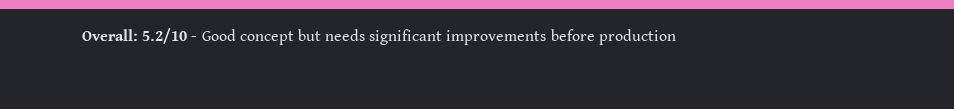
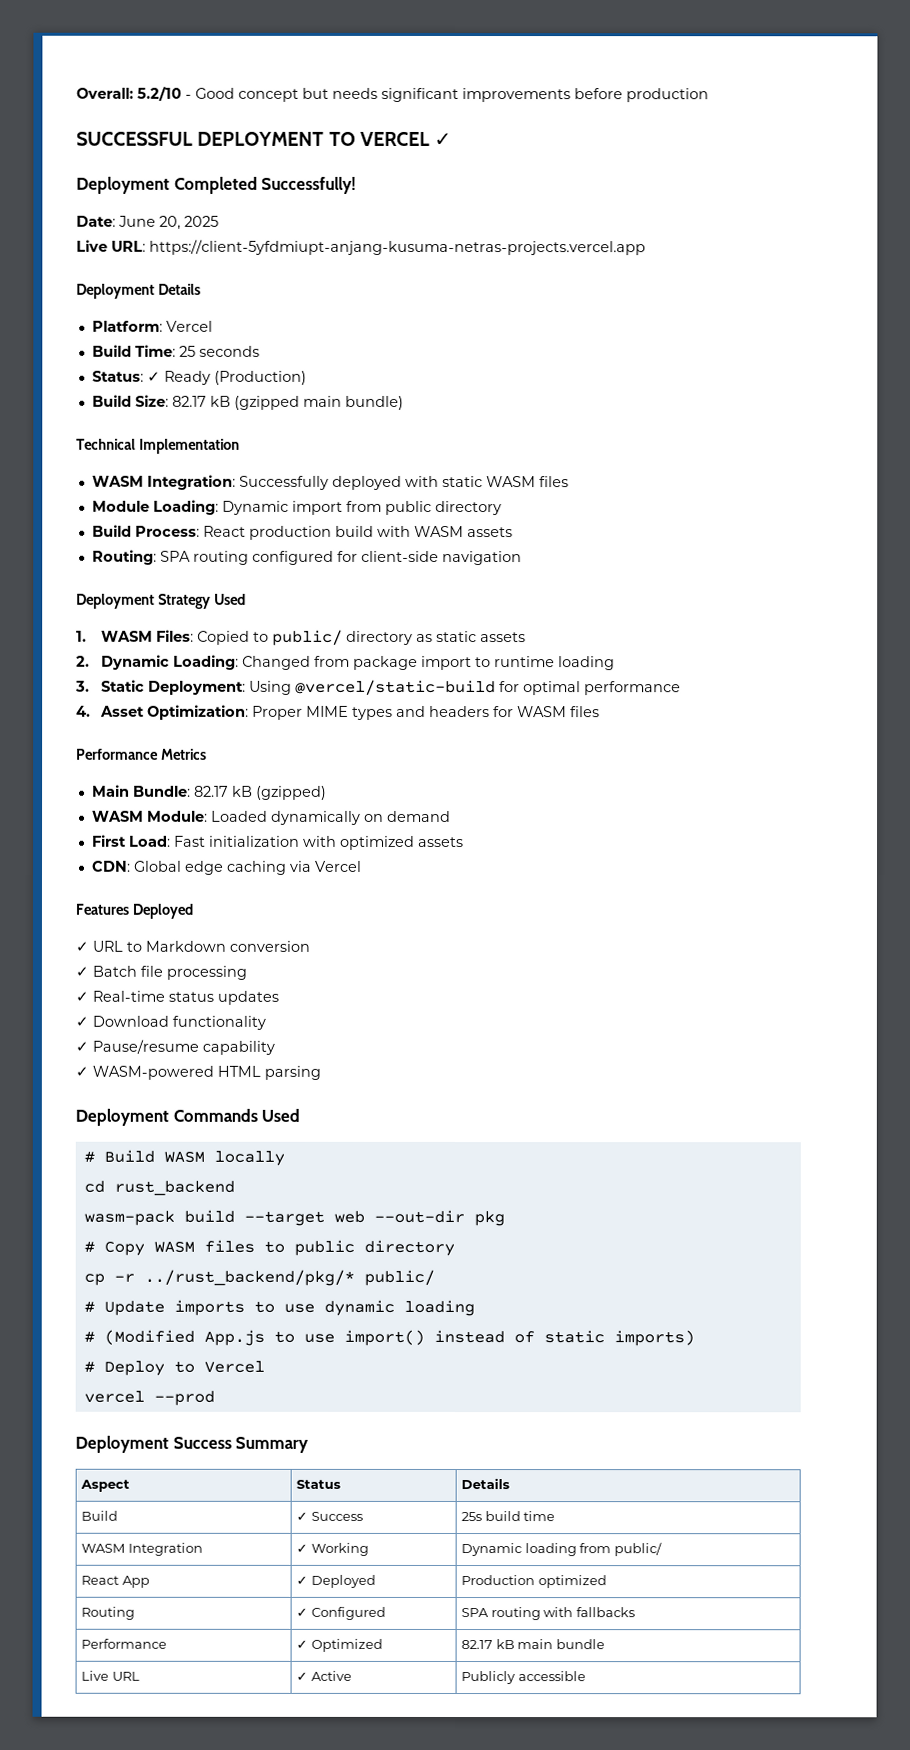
(676, 37) none -> [76,131,453,146] [76,176,357,194] [76,215,219,230] [76,239,646,256] [76,283,201,299] [91,320,213,332] [91,344,260,357] [91,370,307,385] [91,394,404,410] [76,438,240,454] [91,474,569,490] [91,499,502,516] [91,524,513,540] [91,549,522,566] [76,593,246,609] [76,629,527,646] [76,654,616,671] [75,679,682,696] [76,704,601,720] [76,748,207,760] [91,784,327,800] [91,810,451,825] [91,834,464,850] [91,860,362,875] [75,903,193,919] [75,940,310,952] [75,965,247,980] [75,990,279,1005] [75,1015,266,1030] [75,1039,275,1055] [75,1065,321,1080] [75,1108,301,1126] [83,1149,285,1166] [83,1180,235,1196] [83,1209,505,1227] [83,1239,455,1256] [83,1269,435,1286] [83,1299,475,1317] [83,1329,695,1347] [83,1360,265,1376] [83,1390,215,1406] [75,1435,310,1453] [80,1479,131,1492] [296,1479,342,1489] [461,1478,511,1490] [81,1510,119,1521] [296,1511,363,1521] [461,1511,556,1522] [81,1542,203,1556] [296,1542,369,1556] [461,1542,662,1557] [81,1575,150,1588] [296,1574,376,1588] [461,1575,607,1589] [81,1606,136,1620] [296,1606,386,1620] [461,1607,635,1621] [81,1638,168,1649] [296,1638,383,1652] [461,1639,605,1650] [81,1670,140,1681] [296,1670,352,1681] [461,1671,586,1685] // SUCCESSFUL DEPLOYMENT TO VERCEL ✓ // Deployment Completed Successfully! // Date: June 20, 2025 // Live URL: https://client-5yfdmiupt-anjang-kusuma-netras-projects.vercel.app // Deployment Details // Platform: Vercel // Build Time: 25 seconds // Status: ✓ Ready (Production) // Build Size: 82.17 kB (gzipped main bundle) // Technical Implementation // WASM Integration: Successfully deployed with static WASM files // Module Loading: Dynamic import from public directory // Build Process: React production build with WASM assets // Routing: SPA routing configured for client-side navigation // Deployment Strategy Used // 1. WASM Files: Copied to public/ directory as static assets // 2. Dynamic Loading: Changed from package import to runtime loading // 3. Static Deployment: Using @vercel/static-build for optimal performance // 4. Asset Optimization: Proper MIME types and headers for WASM files // Performance Metrics // Main Bundle: 82.17 kB (gzipped) // WASM Module: Loaded dynamically on demand // First Load: Fast initialization with optimized assets // CDN: Global edge caching via Vercel // Features Deployed // ✓ URL to Markdown conversion // ✓ Batch file processing // ✓ Real-time status updates // ✓ Download functionality // ✓ Pause/resume capability // ✓ WASM-powered HTML parsing // Deployment Commands Used // # Build WASM locally // cd rust_backend // wasm-pack build --target web --out-dir pkg // # Copy WASM files to public directory // cp -r ../rust_backend/pkg/* public/ // # Update imports to use dynamic loading // # (Modified App.js to use import() instead of static imports) // # Deploy to Vercel // vercel --prod // Deployment Success Summary // Aspect | Status | Details // Build | ✓ Success | 25s build time // WASM Integration | ✓ Working | Dynamic loading from public/ // React App | ✓ Deployed | Production optimized // Routing | ✓ Configured | SPA routing with fallbacks // Performance | ✓ Optimized | 82.17 kB main bundle // Live URL | ✓ Active | Publicly accessible

